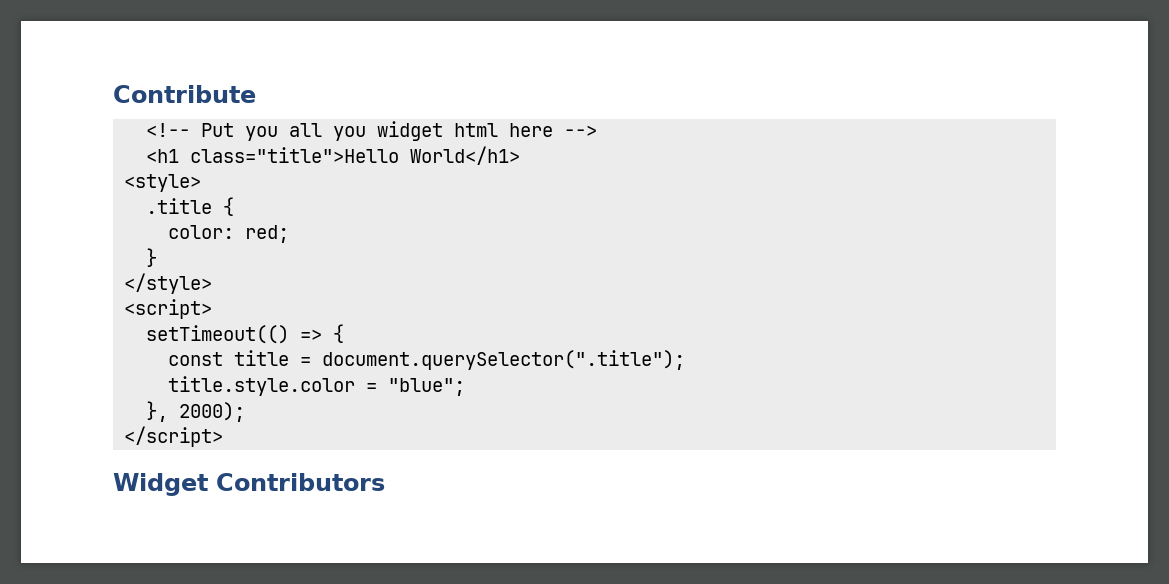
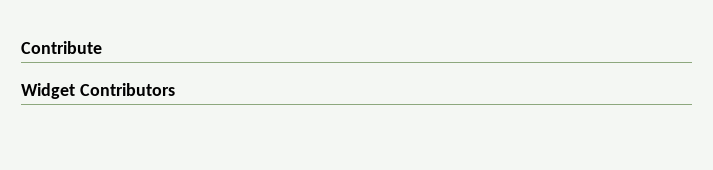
[146,121,598,141] [146,146,521,165] [124,174,202,192] [146,197,235,216] [168,225,290,243] [146,248,158,267] [124,273,213,294] [124,299,213,319] [146,324,345,344] [168,350,686,370] [168,376,466,396] [146,401,246,422] [124,426,224,447] // <!-- Put you all you widget html here --> // <h1 class="title">Hello World</h1> // <style> // .title { // color: red; // } // </style> // <script> // setTimeout(() => { // const title = document.querySelector(".title"); // title.style.color = "blue"; // }, 2000); // </script> -> (102, 47) none

